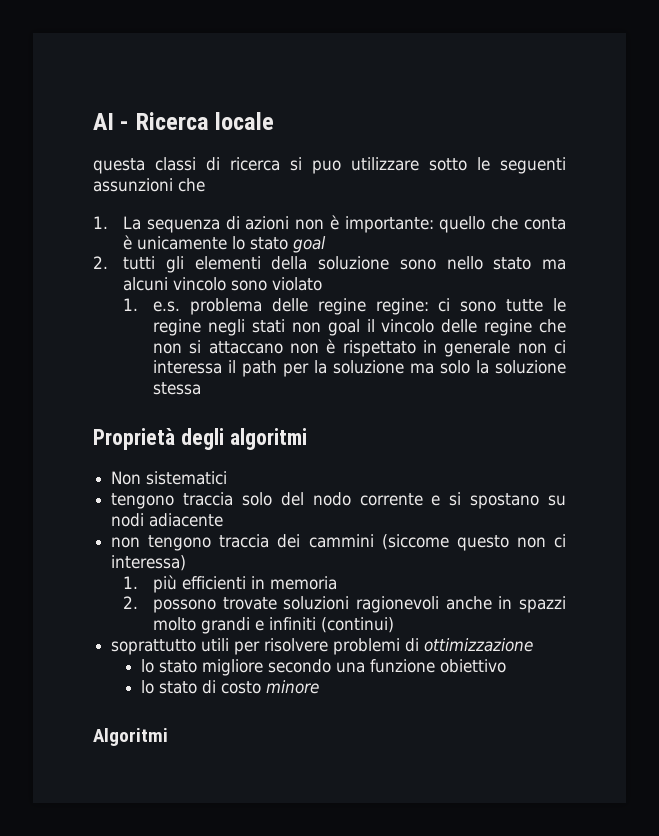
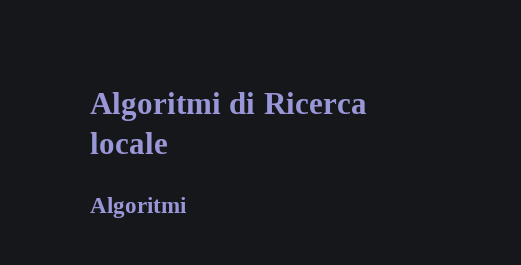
[93,113,130,130] AI - -> [90,92,256,121] Algoritmi di
[93,157,566,174] [93,178,205,192] [93,215,566,233] [123,235,327,253] [93,256,567,273] [123,277,323,291] [123,298,566,315] [153,319,566,336] [153,339,567,357] [153,360,566,377] [153,382,202,395] [93,428,307,450] [111,471,228,485] [111,492,566,509] [111,513,224,527] [111,534,566,551] [111,555,187,571] [123,575,338,593] [123,596,566,613] [153,617,395,634] [111,638,534,655] [141,659,507,676] [141,680,320,694] // questa classi di ricerca si puo utilizzare sotto le seguenti assunzioni che // 1. La sequenza di azioni non è importante: quello che conta è unicamente lo stato goal // 2. tutti gli elementi della soluzione sono nello stato ma alcuni vincolo sono violato // 1. e.s. problema delle regine regine: ci sono tutte le regine negli stati non goal il vincolo delle regine che non si attaccano non è rispettato in generale non ci interessa il path per la soluzione ma solo la soluzione stessa // Proprietà degli algoritmi // Non sistematici // tengono traccia solo del nodo corrente e si spostano su nodi adiacente // non tengono traccia dei cammini (siccome questo non ci interessa) // 1. più efficienti in memoria // 2. possono trovate soluzioni ragionevoli anche in spazzi molto grandi e infiniti (continui) // soprattutto utili per risolvere problemi di ottimizzazione // lo stato migliore secondo una funzione obiettivo // lo stato di costo minore -> (168, 143) none

